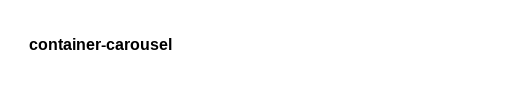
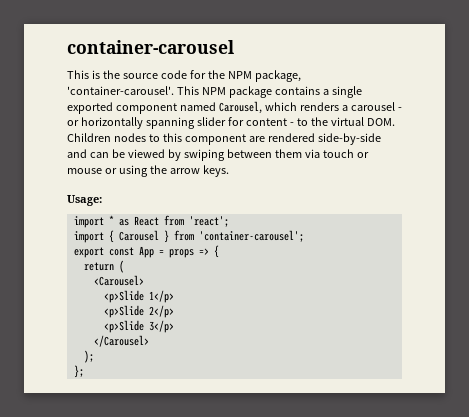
(172, 44) none -> [67,70,301,82] [67,86,362,98] [67,101,402,114] [67,117,395,129] [67,133,381,145] [67,149,369,161] [67,165,229,177] [67,195,102,206] [73,215,229,228] [73,230,304,243] [73,245,219,258] [83,260,124,273] [93,275,144,286] [103,290,174,303] [103,305,174,318] [103,320,174,333] [93,335,149,347] [83,350,94,363] [73,365,84,378] // This is the source code for the NPM package, 'container-carousel'. This NPM package contains a single exported component named Carousel, which renders a carousel - or horizontally spanning slider for content - to the virtual DOM. Children nodes to this component are rendered side-by-side and can be viewed by swiping between them via touch or mouse or using the arrow keys. // Usage: // import * as React from 'react'; // import { Carousel } from 'container-carousel'; // export const App = props => { // return ( // <Carousel> // <p>Slide 1</p> // <p>Slide 2</p> // <p>Slide 3</p> // </Carousel> // ); // };

